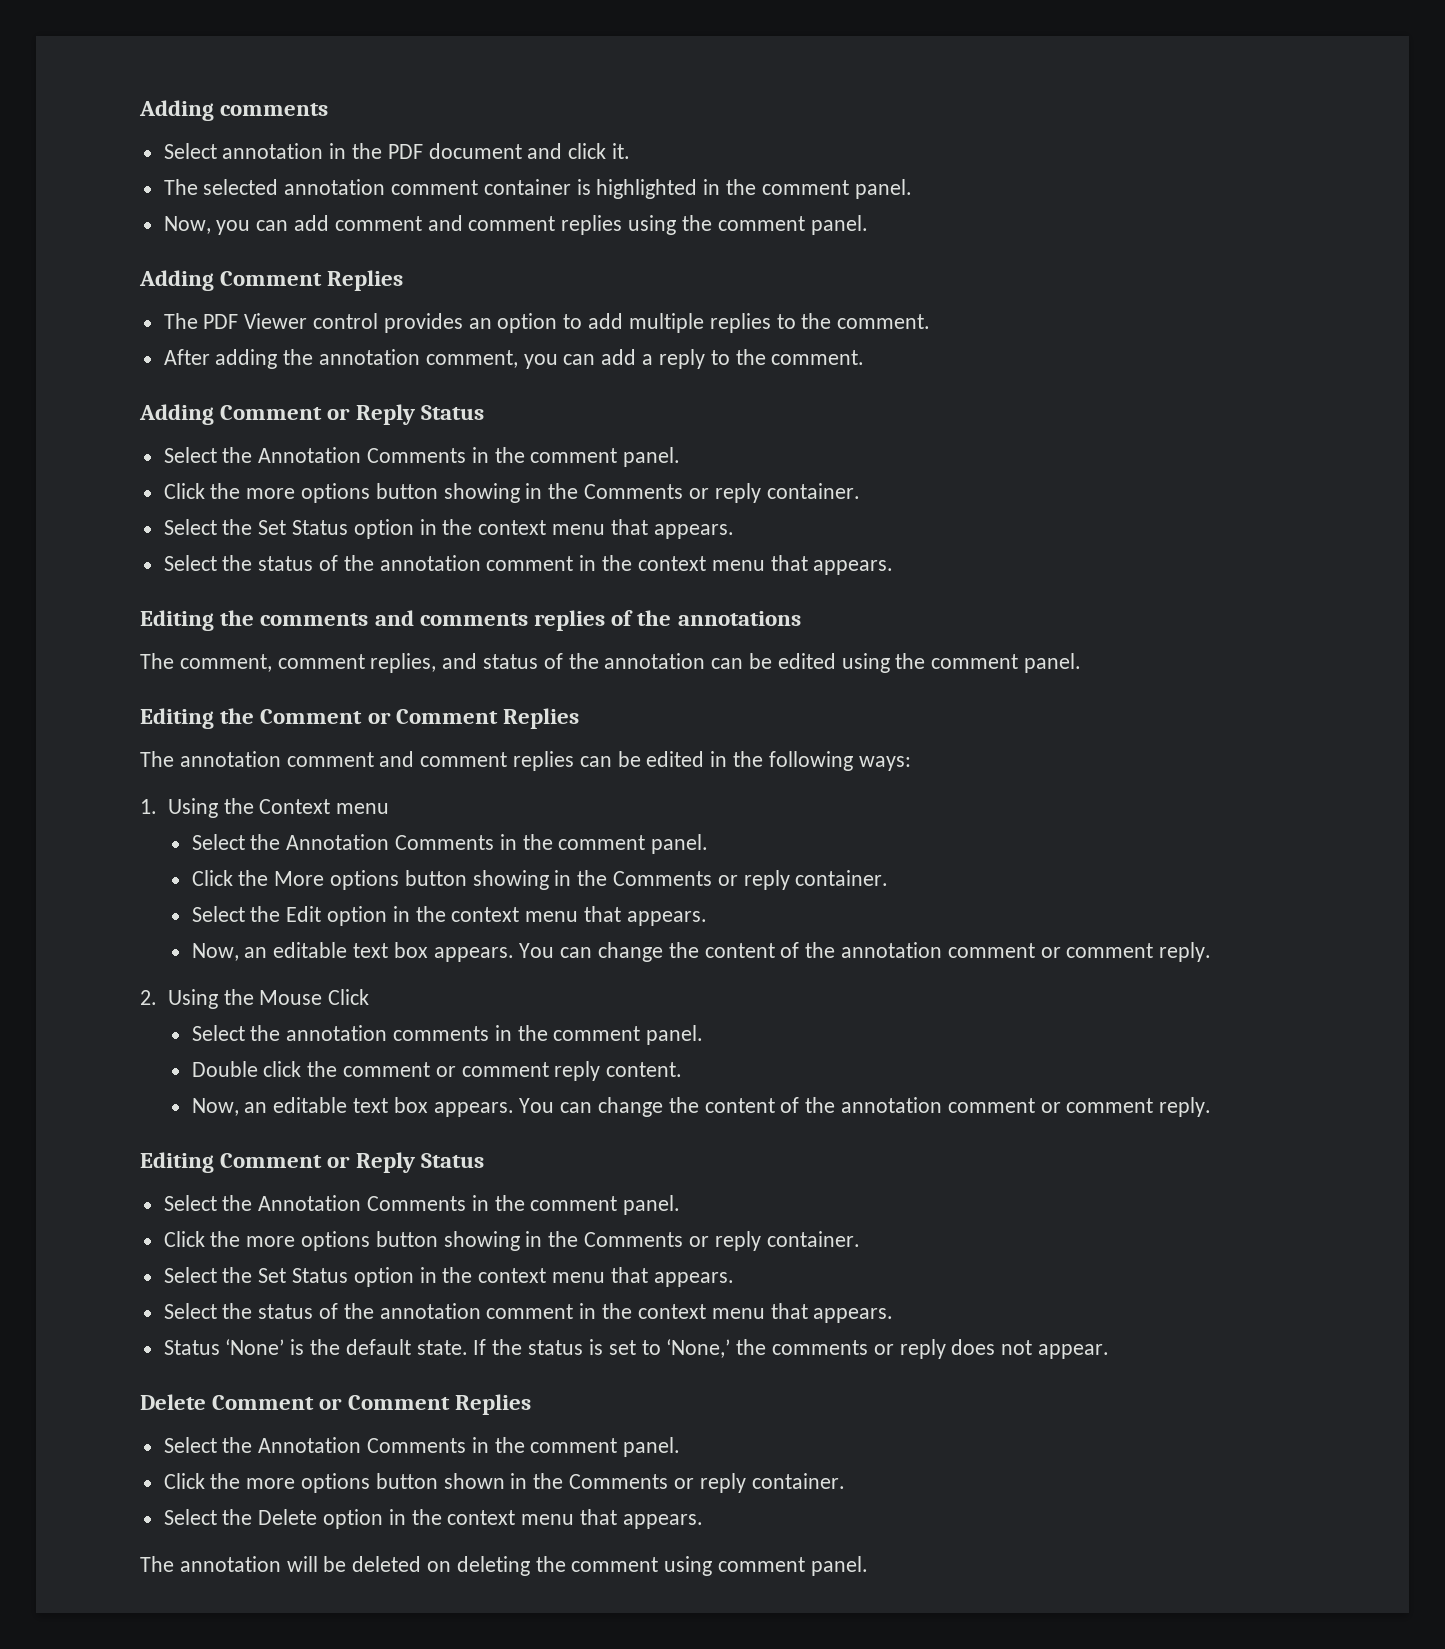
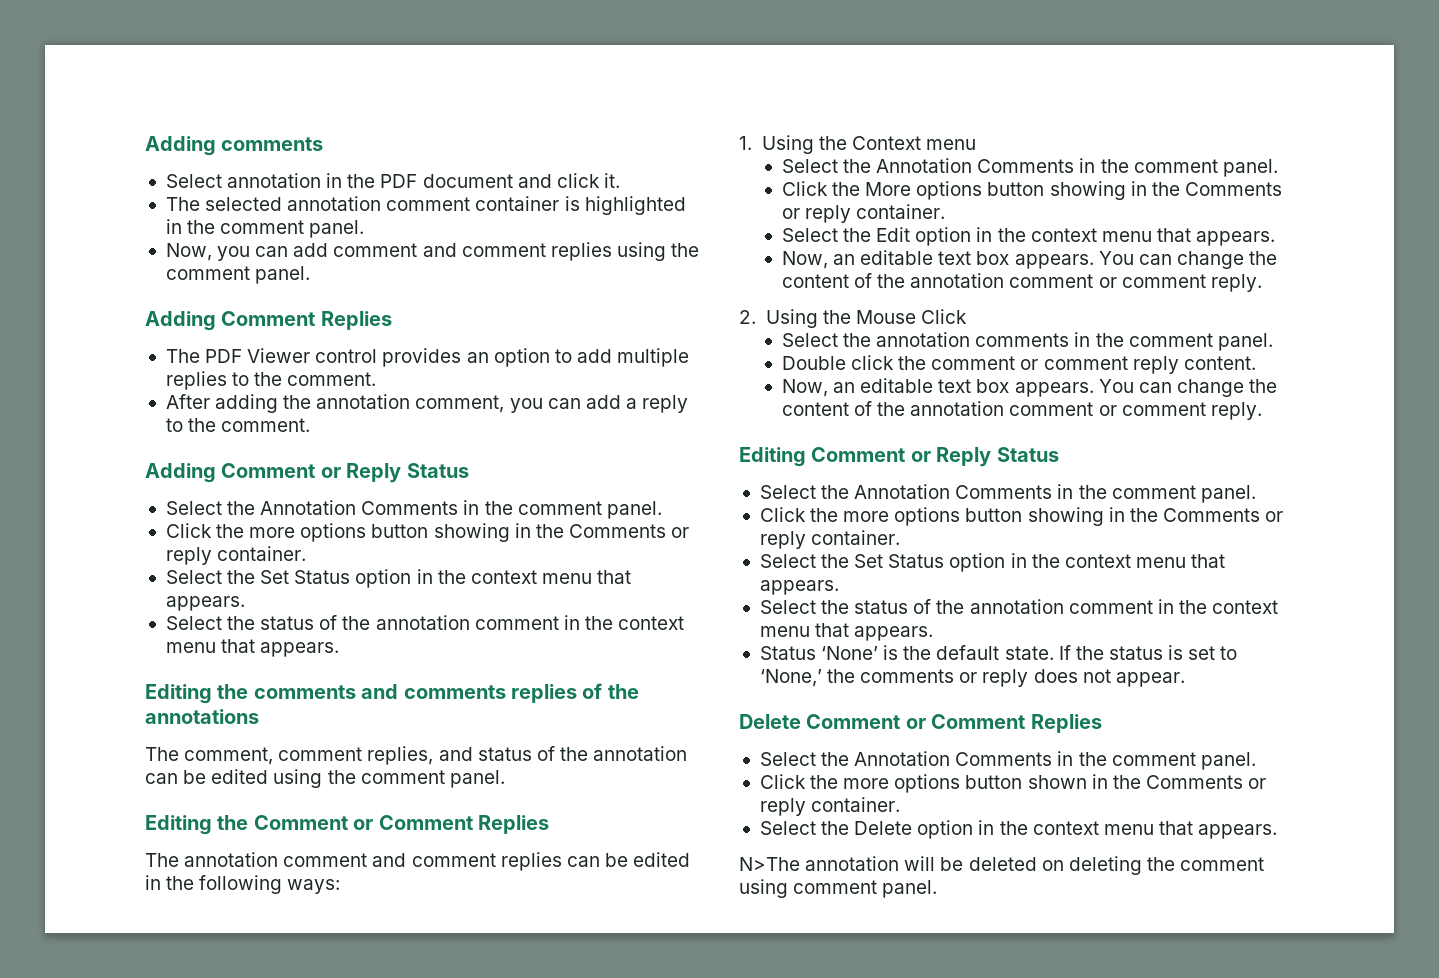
[140,1556,174,1572] The -> [739,857,800,871] N>The

